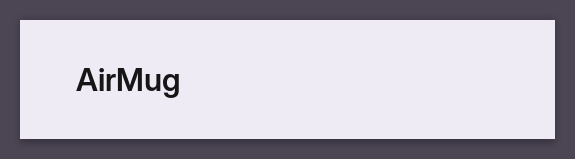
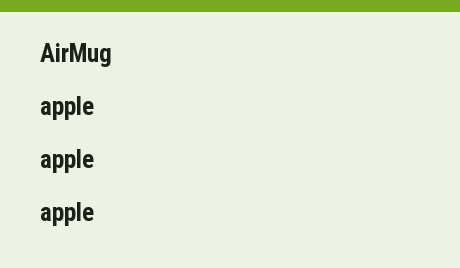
(180, 83) none -> [40,96,94,120] [40,149,94,173] [40,202,94,226] // apple // apple // apple

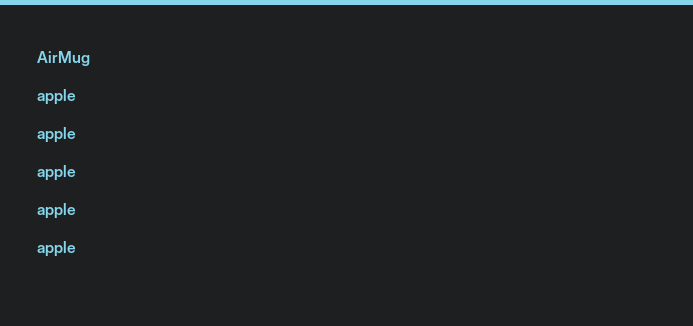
(94, 214) none -> [37,203,76,219] [37,241,76,257] // apple // apple

